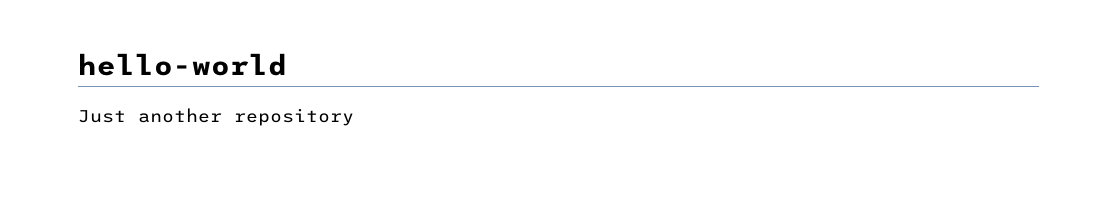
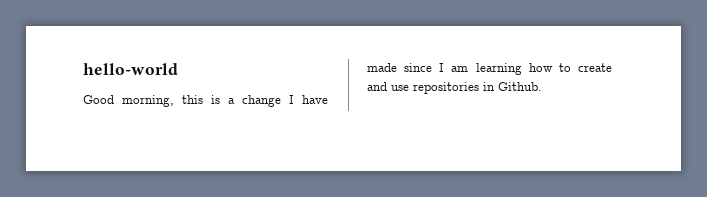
[78,108,354,126] Just another repository -> [83,95,328,107] [367,63,612,75] [367,82,542,94] Good morning, this is a change I have made since I am learning how to create and use repositories in Github.

